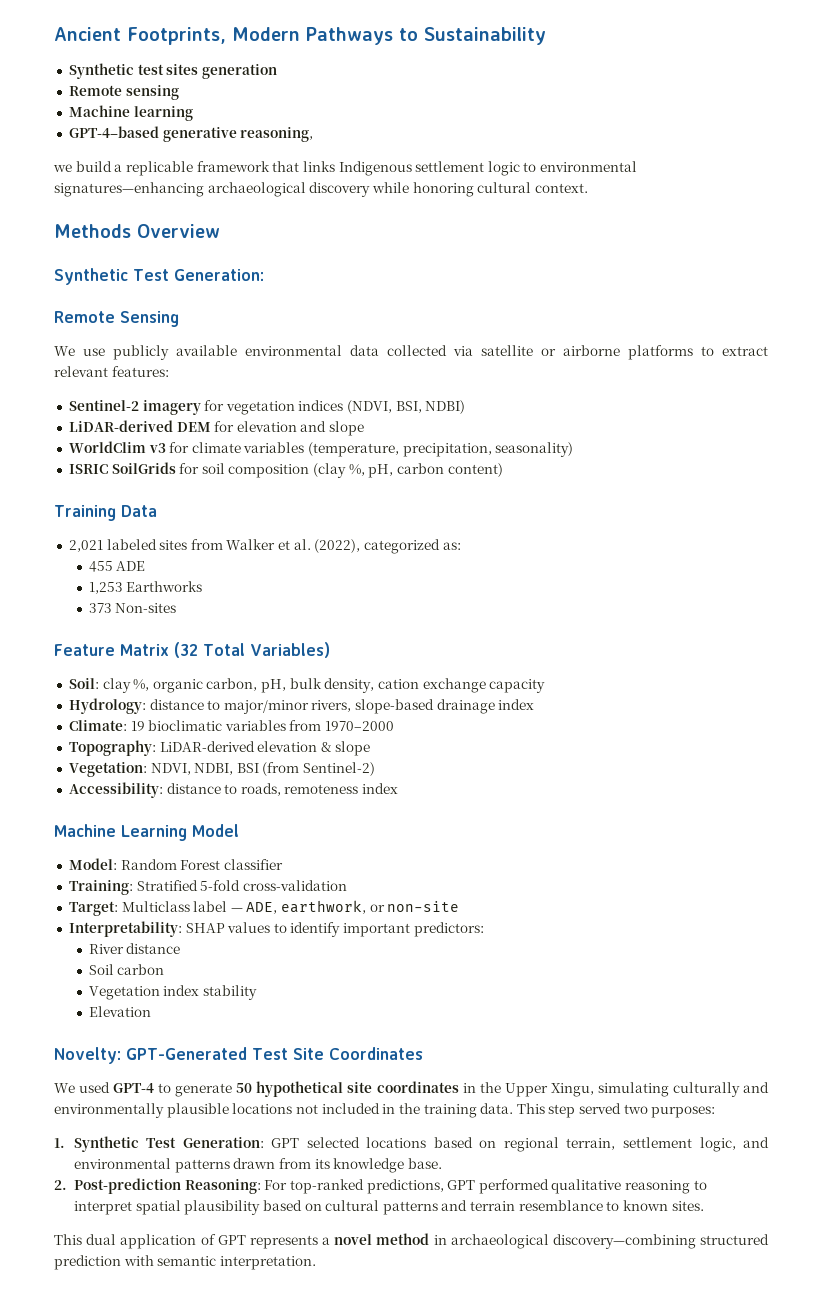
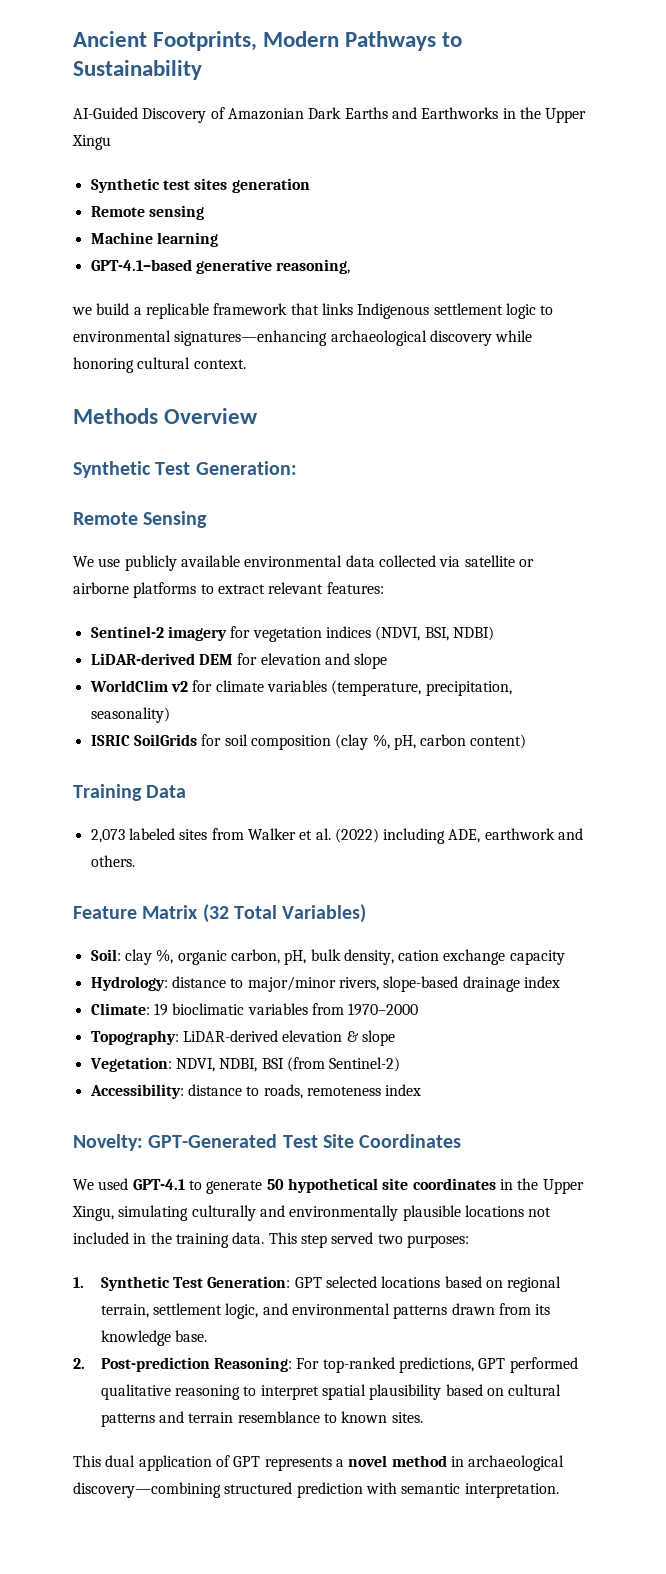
(546, 36) none -> [73,107,587,123] [72,135,111,150] // AI-Guided Discovery of Amazonian Dark Earths and Earthworks in the Upper Xingu
[68,126,159,138] GPT-4–based -> [90,259,192,271] GPT-4.1–based
[148,443,166,453] v3 -> [170,681,188,692] v2
[68,540,103,552] 2,021 -> [90,829,125,843] 2,073
[314,539,461,554] [88,561,146,572] [88,581,203,594] [88,603,177,613] (2022), categorized as: // 455 ADE // 1,253 Earthworks // 373 Non-sites -> [334,828,584,844] [90,855,135,867] (2022) including ADE, earthwork and others.
[54,824,239,841] [68,858,283,870] [68,880,347,895] [68,900,460,916] [68,921,484,937] [88,943,181,954] [88,964,165,975] [88,985,258,1000] [88,1006,151,1017] // Machine Learning Model // Model: Random Forest classifier // Training: Stratified 5-fold cross-validation // Target: Multiclass label — ADE, earthwork, or non-site // Interpretability: SHAP values to identify important predictors: // River distance // Soil carbon // Vegetation index stability // Elevation -> (422, 1090) none
[113,1083,155,1093] GPT-4 -> [132,1179,185,1190] GPT-4.1

